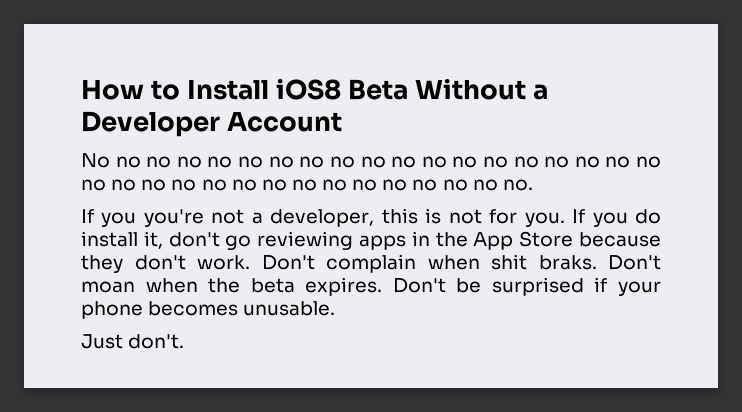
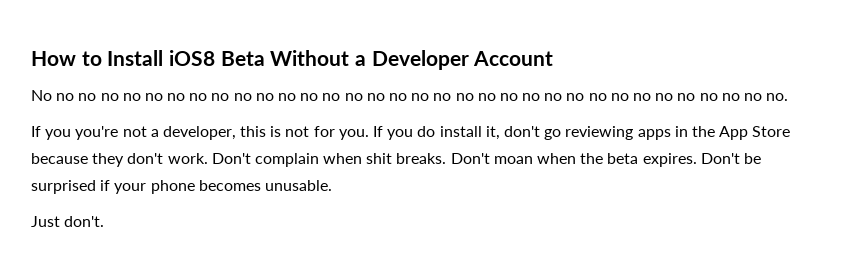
[538,255,597,270] braks. -> [396,153,447,164] breaks.

